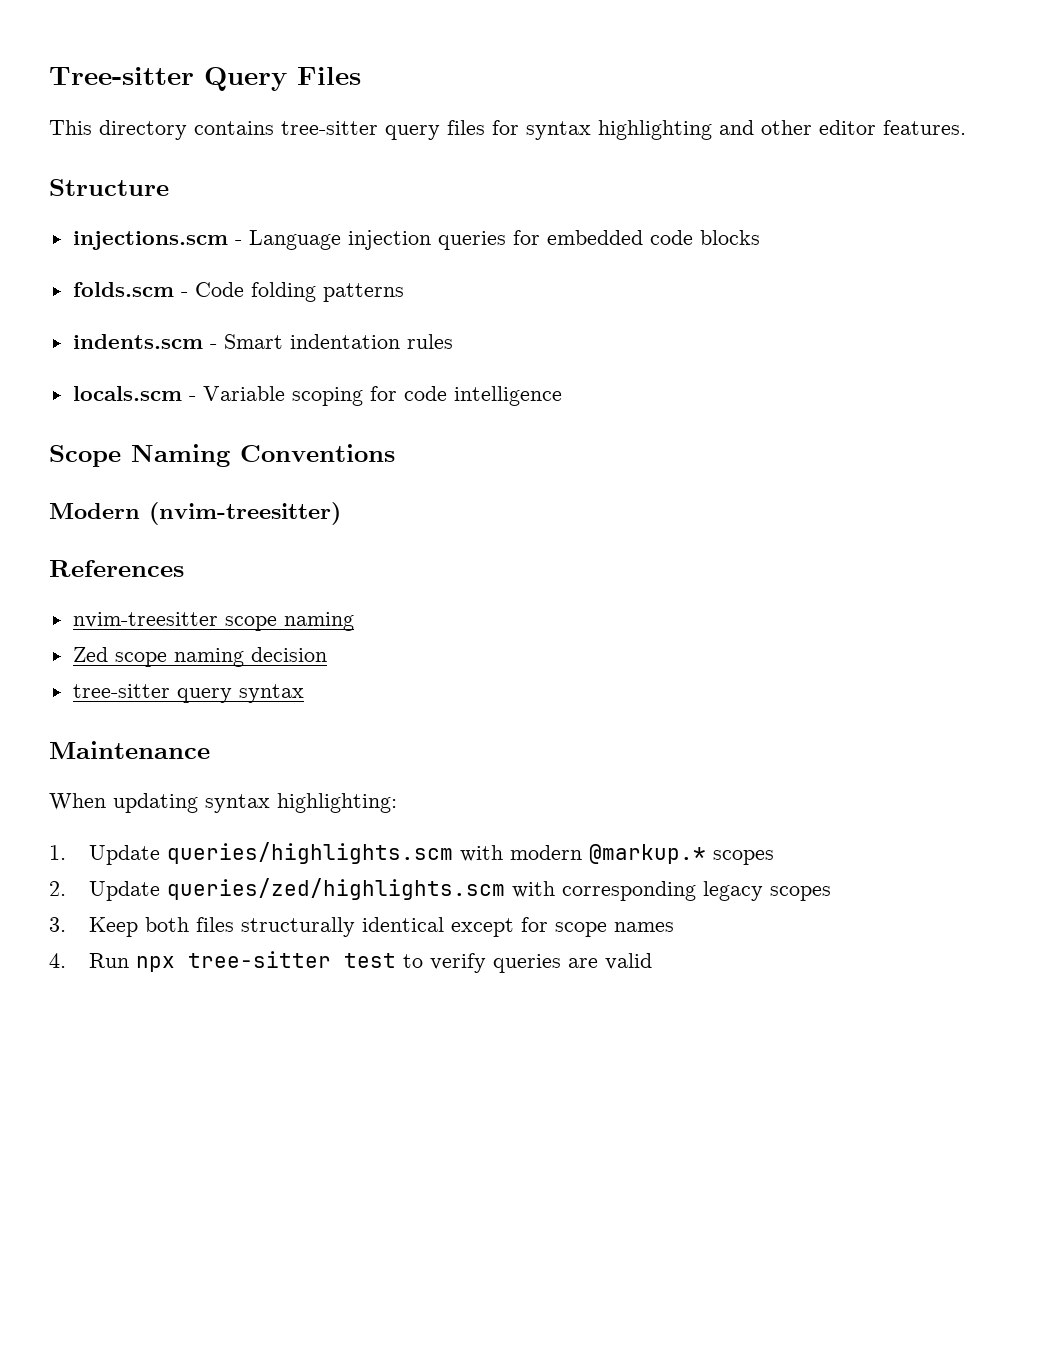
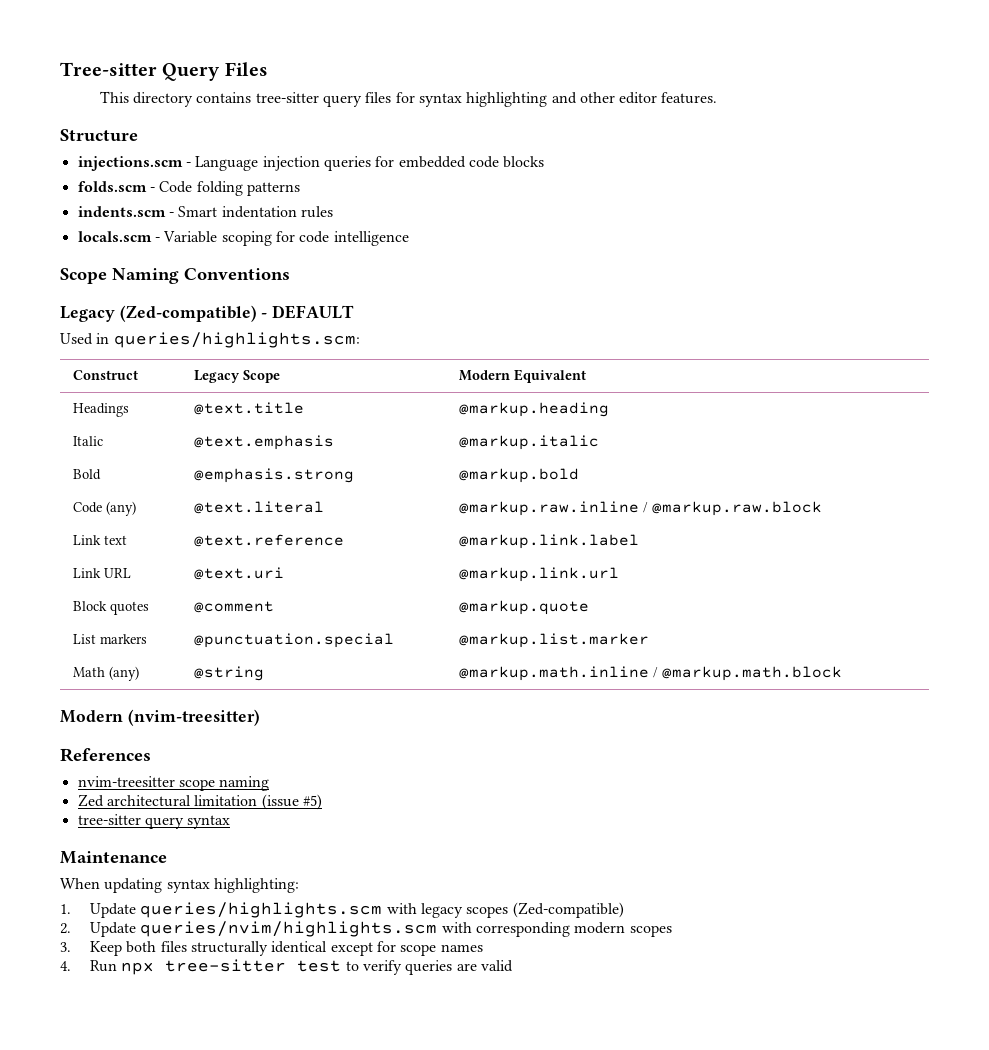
(395, 453) none -> [60,305,355,322] [60,332,360,348] [72,370,138,380] [193,370,280,383] [458,369,586,383] [72,403,129,417] [193,402,304,415] [458,402,609,417] [72,436,103,446] [193,435,334,450] [458,435,599,450] [72,469,101,480] [193,468,354,483] [458,468,579,483] [72,501,136,516] [193,501,324,514] [458,501,822,516] [72,535,127,545] [193,534,344,547] [458,534,639,549] [72,568,131,578] [193,567,284,580] [458,567,619,582] [72,601,149,615] [193,601,274,613] [458,600,589,615] [72,634,147,644] [193,633,394,648] [458,633,649,648] [72,666,139,681] [193,666,264,681] [458,666,842,681] // Legacy (Zed-compatible) - DEFAULT // Used in queries/highlights.scm: // Construct | Legacy Scope | Modern Equivalent // Headings | @text.title | @markup.heading // Italic | @text.emphasis | @markup.italic // Bold | @emphasis.strong | @markup.bold // Code (any) | @text.literal | @markup.raw.inline / @markup.raw.block // Link text | @text.reference | @markup.link.label // Link URL | @text.uri | @markup.link.url // Block quotes | @comment | @markup.quote // List markers | @punctuation.special | @markup.list.marker // Math (any) | @string | @markup.math.inline / @markup.math.block
[114,647,327,667] scope naming decision -> [106,794,322,810] architectural limitation (issue #5)
[510,844,775,865] modern @markup.* scopes -> [420,902,624,918] legacy scopes (Zed-compatible)
[167,878,506,900] queries/zed/highlights.scm -> [140,921,438,937] queries/nvim/highlights.scm
[703,881,764,901] legacy -> [574,922,626,934] modern

